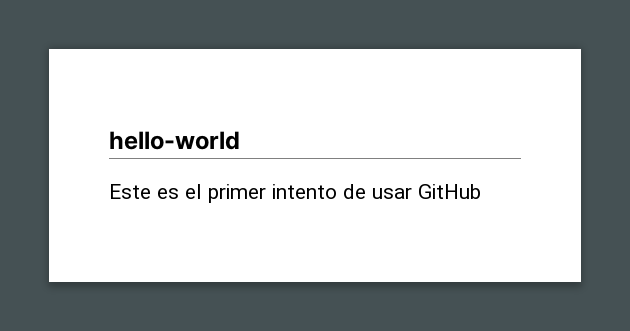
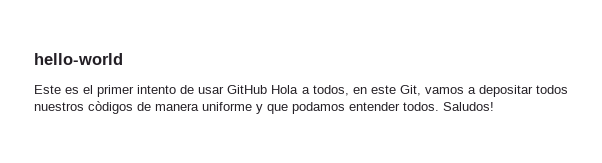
(481, 191) none -> [271,85,568,97] [34,101,494,114] Hola a todos, en este Git, vamos a depositar todos nuestros còdigos de manera uniforme y que podamos entender todos. Saludos!

